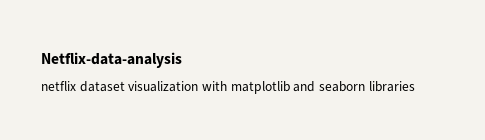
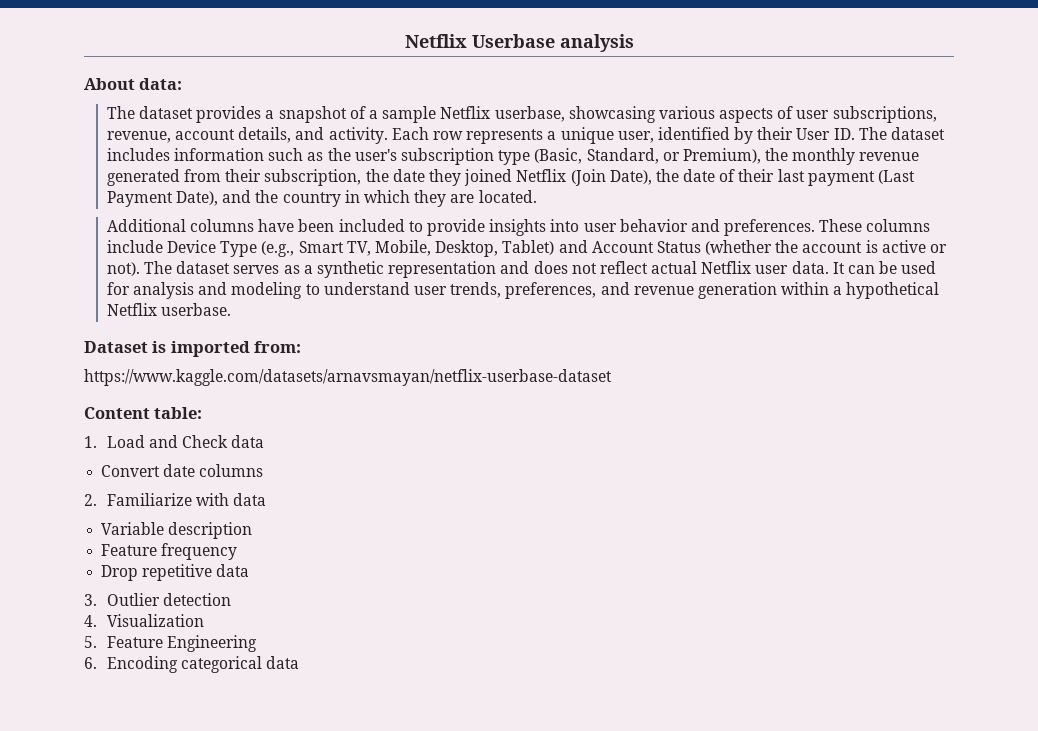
[41,52,182,68] [41,81,415,94] Netflix-data-analysis // netflix dataset visualization with matplotlib and seaborn libraries -> [404,34,634,52] [84,78,183,90] [106,106,937,123] [106,127,946,144] [106,148,920,165] [106,169,916,186] [106,190,537,207] [106,219,931,236] [106,240,948,257] [106,261,937,278] [106,282,940,299] [106,303,232,316] [84,341,302,357] [84,369,612,386] [84,407,203,419] [84,435,265,448] [101,464,264,477] [84,493,267,506] [101,522,253,539] [101,543,238,560] [101,564,250,581] [84,593,232,606] [84,614,204,627] [84,635,258,652] [84,656,300,673] Netflix Userbase analysis // About data: // The dataset provides a snapshot of a sample Netflix userbase, showcasing various aspects of user subscriptions, revenue, account details, and activity. Each row represents a unique user, identified by their User ID. The dataset includes information such as the user's subscription type (Basic, Standard, or Premium), the monthly revenue generated from their subscription, the date they joined Netflix (Join Date), the date of their last payment (Last Payment Date), and the country in which they are located. // Additional columns have been included to provide insights into user behavior and preferences. These columns include Device Type (e.g., Smart TV, Mobile, Desktop, Tablet) and Account Status (whether the account is active or not). The dataset serves as a synthetic representation and does not reflect actual Netflix user data. It can be used for analysis and modeling to understand user trends, preferences, and revenue generation within a hypothetical Netflix userbase. // Dataset is imported from: // https://www.kaggle.com/datasets/arnavsmayan/netflix-userbase-dataset // Content table: // 1. Load and Check data // Convert date columns // 2. Familiarize with data // Variable description // Feature frequency // Drop repetitive data // 3. Outlier detection // 4. Visualization // 5. Feature Engineering // 6. Encoding categorical data

